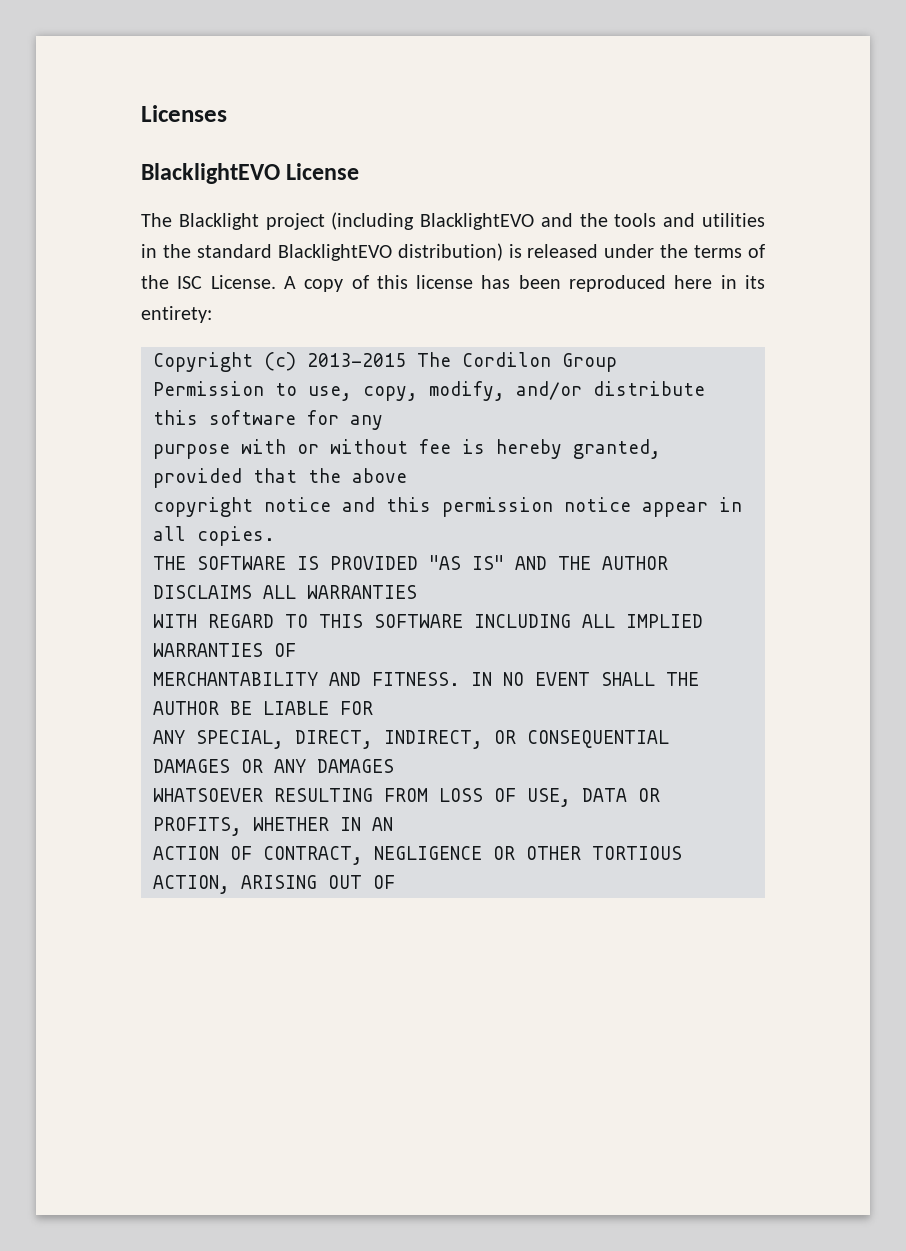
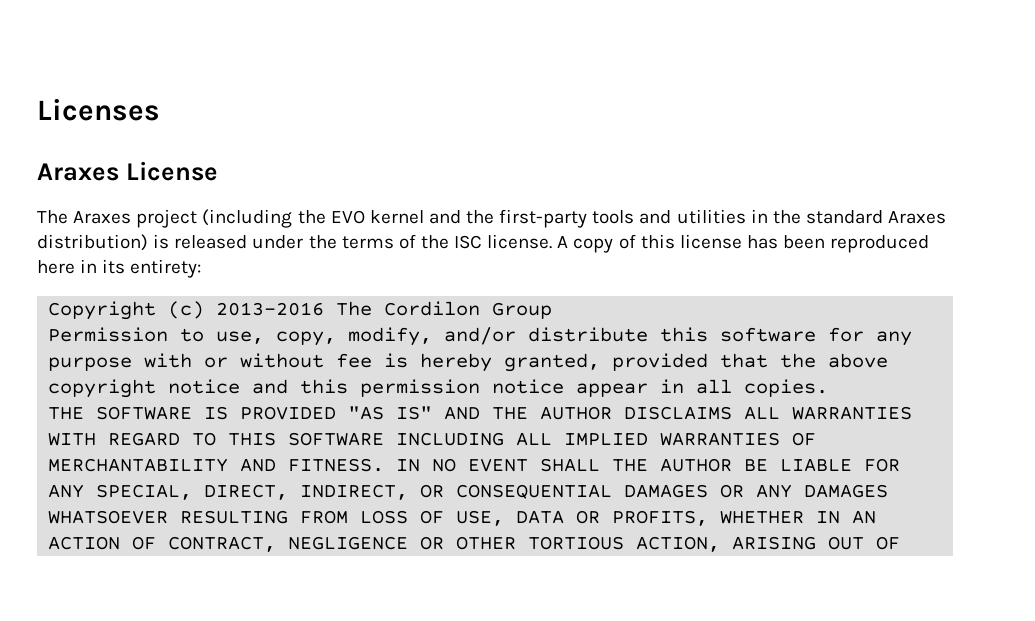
[141,163,280,184] BlacklightEVO -> [37,163,119,181] Araxes
[178,213,259,230] Blacklight -> [73,211,132,224] Araxes
[420,213,535,230] BlacklightEVO -> [297,210,424,224] the EVO kernel
(608, 220) none -> [499,209,588,228] first-party
[277,244,392,261] BlacklightEVO -> [888,211,947,224] Araxes
[210,275,276,289] License. -> [487,234,553,249] license.
[307,353,406,367] 2013-2015 -> [216,302,325,316] 2013-2016

